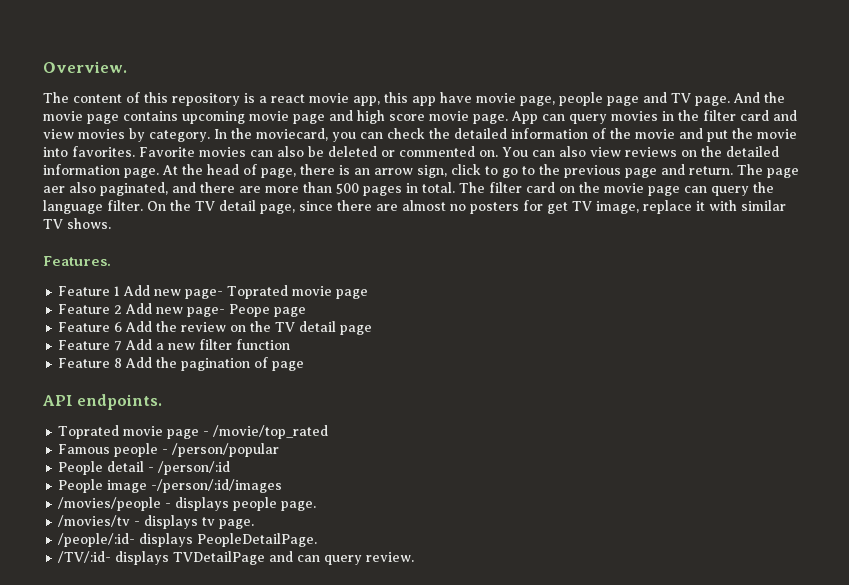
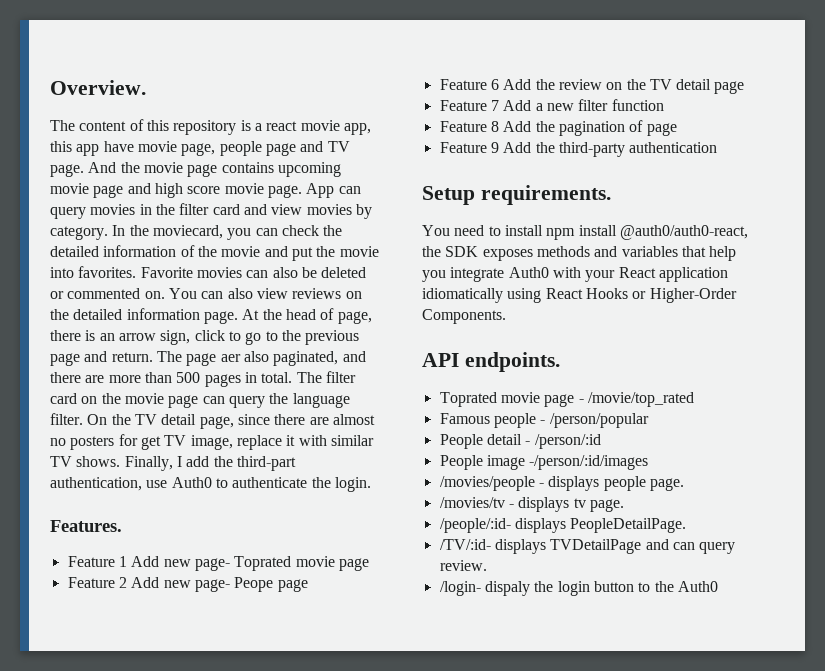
(111, 223) none -> [124,456,296,471] [50,477,371,492] Finally, I add the third-part authentication, use Auth0 to authenticate the login.
(305, 366) none -> [439,142,718,157] [422,185,611,205] [422,225,748,240] [422,246,737,261] [422,267,728,282] [422,288,737,303] [422,309,506,324] // Feature 9 Add the third-party authentication // Setup requirements. // You need to install npm install @auth0/auth0-react, the SDK exposes methods and variables that help you integrate Auth0 with your React application idiomatically using React Hooks or Higher-Order Components.
(415, 557) none -> [439,581,718,596] // /login- dispaly the login button to the Auth0

